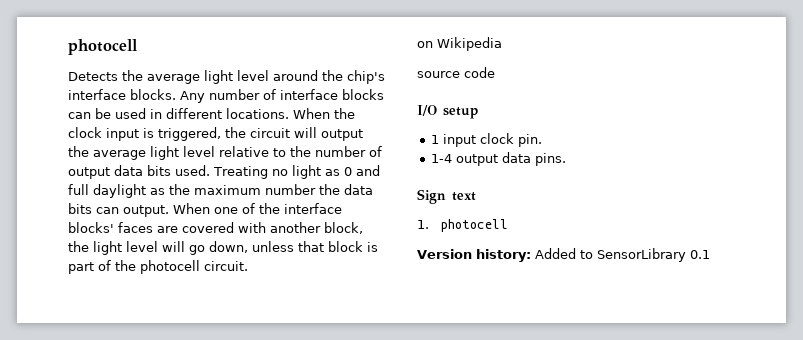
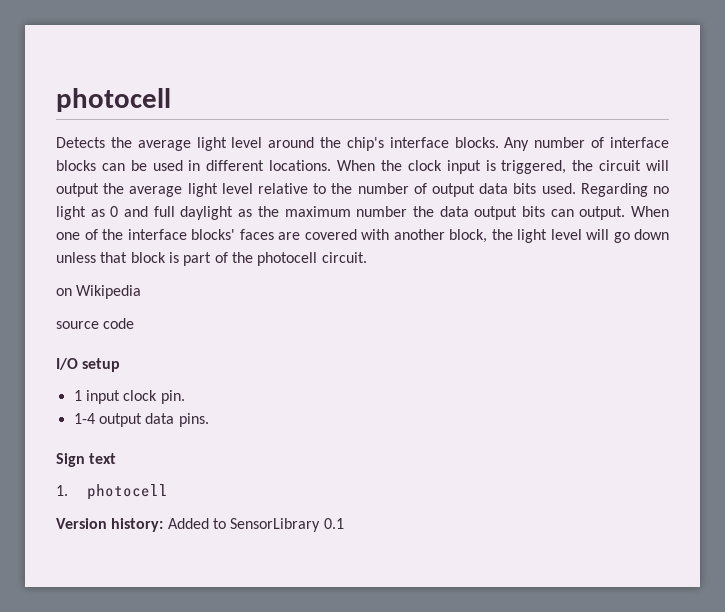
[213,166,268,179] Treating -> [580,183,648,197] Regarding
(373, 189) none -> [474,206,518,220] output
[209,241,248,253] down, -> [634,229,669,240] down

